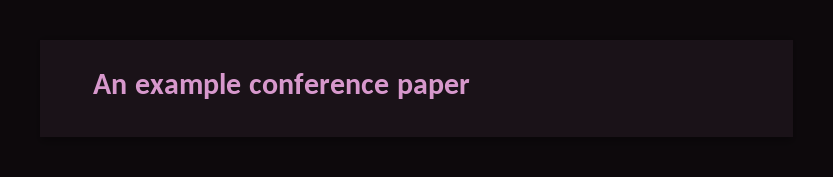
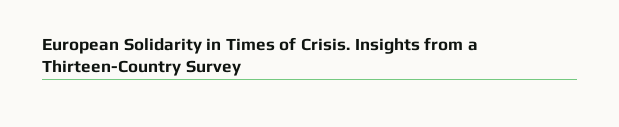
[93,73,470,99] An example conference paper -> [42,37,478,54] [42,60,241,76] European Solidarity in Times of Crisis. Insights from a Thirteen-Country Survey

